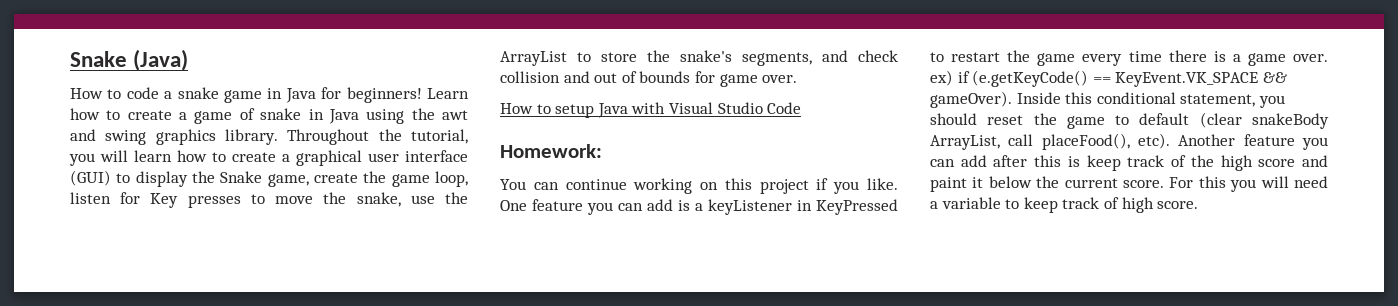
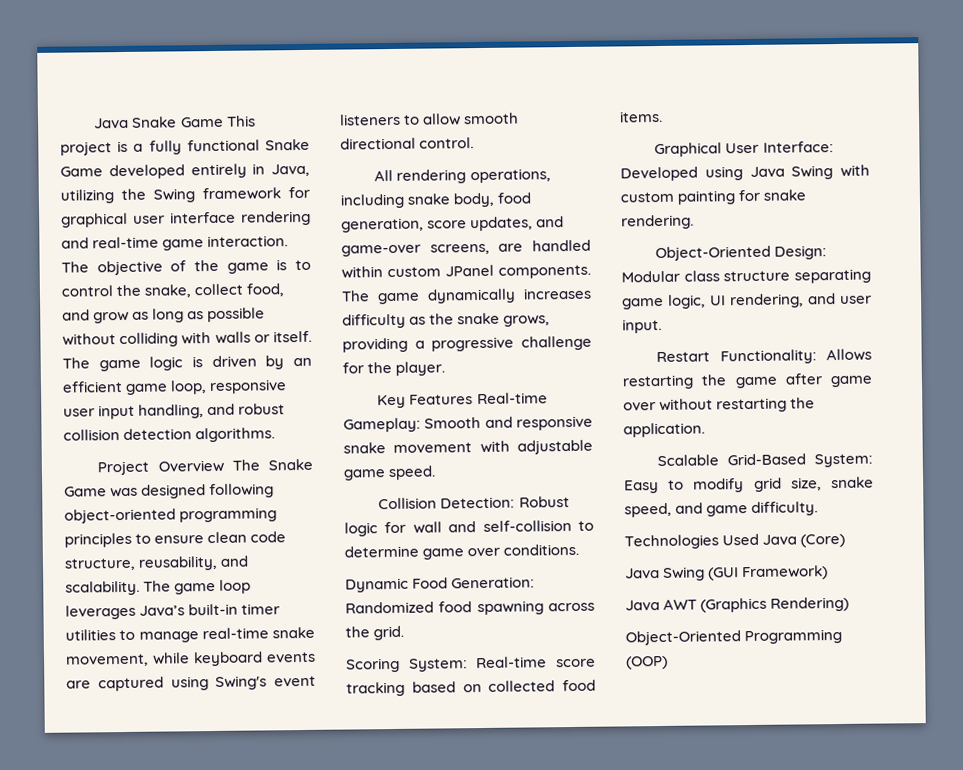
[70,49,189,71] [70,87,469,103] [70,108,469,124] [70,129,468,145] [69,150,468,166] [70,170,468,187] [70,192,469,208] [500,50,898,66] [500,71,798,87] [500,102,802,118] [500,144,602,158] [500,178,898,194] [500,199,898,215] [930,50,1328,66] [930,70,1287,87] [930,91,1285,108] [930,112,1329,129] [930,133,1328,150] [930,155,1328,171] [930,176,1328,192] [930,197,1199,213] Snake (Java) // How to code a snake game in Java for beginners! Learn how to create a game of snake in Java using the awt and swing graphics library. Throughout the tutorial, you will learn how to create a graphical user interface (GUI) to display the Snake game, create the game loop, listen for Key presses to move the snake, use the ArrayList to store the snake's segments, and check collision and out of bounds for game over. // How to setup Java with Visual Studio Code // Homework: // You can continue working on this project if you like. One feature you can add is a keyListener in KeyPressed to restart the game every time there is a game over. ex) if (e.getKeyCode() == KeyEvent.VK_SPACE && gameOver). Inside this conditional statement, you should reset the game to default (clear snakeBody ArrayList, call placeFood(), etc). Another feature you can add after this is keep track of the high score and paint it below the current score. For this you will need a variable to keep track of high score. -> [93,115,256,129] [60,138,310,156] [60,163,310,180] [60,186,310,204] [61,210,311,228] [61,235,289,251] [61,259,311,276] [61,283,285,298] [62,307,266,324] [62,330,312,348] [62,355,313,372] [62,379,288,395] [63,403,286,420] [63,427,276,443] [97,458,313,476] [64,483,275,499] [64,507,278,524] [64,531,287,548] [64,555,250,571] [65,579,252,596] [65,603,281,620] [65,626,315,643] [65,651,316,667] [66,675,316,692] [339,112,520,126] [340,137,475,150] [374,168,551,184] [340,192,532,209] [341,216,565,233] [341,239,591,257] [341,264,591,279] [341,287,592,305] [342,312,551,329] [342,335,592,353] [342,361,446,376] [377,392,548,409] [343,415,593,433] [343,439,593,455] [343,465,437,481] [378,496,570,510] [344,520,594,537] [344,543,580,560] [345,576,536,593] [345,600,595,616] [345,625,405,641] [346,656,596,673] [346,679,596,697] [619,110,663,123] [654,141,834,158] [620,164,870,182] [620,189,807,205] [621,214,694,230] [655,245,828,262] [621,268,871,284] [622,293,872,310] [622,318,662,334] [656,348,872,365] [622,373,873,390] [623,397,816,413] [623,422,705,438] [657,453,873,468] [624,476,874,494] [624,501,819,518] [624,533,846,550] [625,565,829,581] [625,596,850,613] [625,628,843,646] [626,655,668,670] Java Snake Game This project is a fully functional Snake Game developed entirely in Java, utilizing the Swing framework for graphical user interface rendering and real-time game interaction. The objective of the game is to control the snake, collect food, and grow as long as possible without colliding with walls or itself. The game logic is driven by an efficient game loop, responsive user input handling, and robust collision detection algorithms. // Project Overview The Snake Game was designed following object-oriented programming principles to ensure clean code structure, reusability, and scalability. The game loop leverages Java’s built-in timer utilities to manage real-time snake movement, while keyboard events are captured using Swing's event listeners to allow smooth directional control. // All rendering operations, including snake body, food generation, score updates, and game-over screens, are handled within custom JPanel components. The game dynamically increases difficulty as the snake grows, providing a progressive challenge for the player. // Key Features Real-time Gameplay: Smooth and responsive snake movement with adjustable game speed. // Collision Detection: Robust logic for wall and self-collision to determine game over conditions. // Dynamic Food Generation: Randomized food spawning across the grid. // Scoring System: Real-time score tracking based on collected food items. // Graphical User Interface: Developed using Java Swing with custom painting for snake rendering. // Object-Oriented Design: Modular class structure separating game logic, UI rendering, and user input. // Restart Functionality: Allows restarting the game after game over without restarting the application. // Scalable Grid-Based System: Easy to modify grid size, snake speed, and game difficulty. // Technologies Used Java (Core) // Java Swing (GUI Framework) // Java AWT (Graphics Rendering) // Object-Oriented Programming (OOP)

